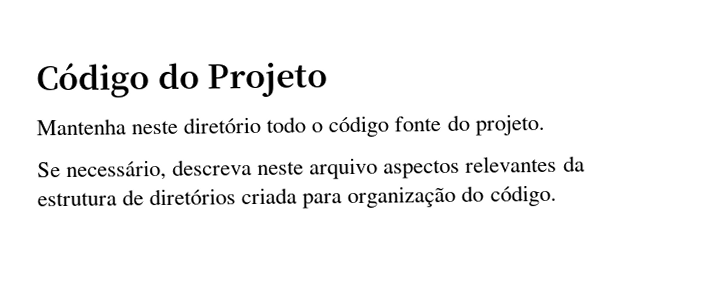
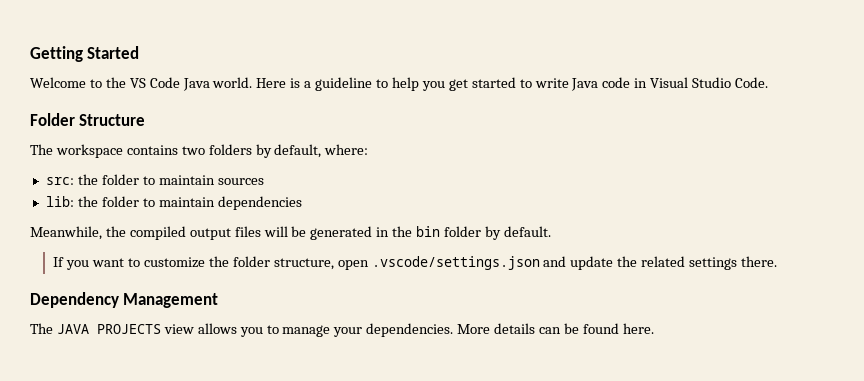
[36,62,329,99] [36,113,545,138] [37,155,585,181] [37,184,557,209] Código do Projeto // Mantenha neste diretório todo o código fonte do projeto. // Se necessário, descreva neste arquivo aspectos relevantes da estrutura de diretórios criada para organização do código. -> [30,46,140,62] [30,77,769,91] [30,113,146,126] [30,144,369,158] [45,174,264,185] [45,196,302,210] [30,226,551,240] [53,256,778,270] [30,292,219,308] [30,323,654,337] Getting Started // Welcome to the VS Code Java world. Here is a guideline to help you get started to write Java code in Visual Studio Code. // Folder Structure // The workspace contains two folders by default, where: // src: the folder to maintain sources // lib: the folder to maintain dependencies // Meanwhile, the compiled output files will be generated in the bin folder by default. // If you want to customize the folder structure, open .vscode/settings.json and update the related settings there. // Dependency Management // The JAVA PROJECTS view allows you to manage your dependencies. More details can be found here.

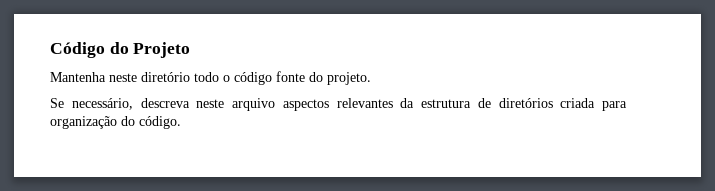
[30,46,140,62] [30,77,769,91] [30,113,146,126] [30,144,369,158] [45,174,264,185] [45,196,302,210] [30,226,551,240] [53,256,778,270] [30,292,219,308] [30,323,654,337] Getting Started // Welcome to the VS Code Java world. Here is a guideline to help you get started to write Java code in Visual Studio Code. // Folder Structure // The workspace contains two folders by default, where: // src: the folder to maintain sources // lib: the folder to maintain dependencies // Meanwhile, the compiled output files will be generated in the bin folder by default. // If you want to customize the folder structure, open .vscode/settings.json and update the related settings there. // Dependency Management // The JAVA PROJECTS view allows you to manage your dependencies. More details can be found here. -> [50,42,191,58] [50,71,371,85] [50,98,627,111] [50,116,181,129] Código do Projeto // Mantenha neste diretório todo o código fonte do projeto. // Se necessário, descreva neste arquivo aspectos relevantes da estrutura de diretórios criada para organização do código.

